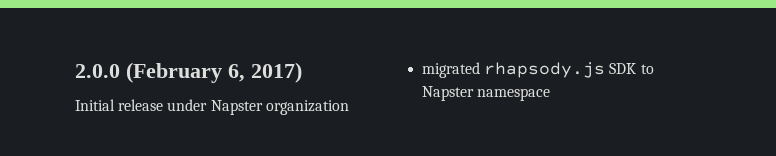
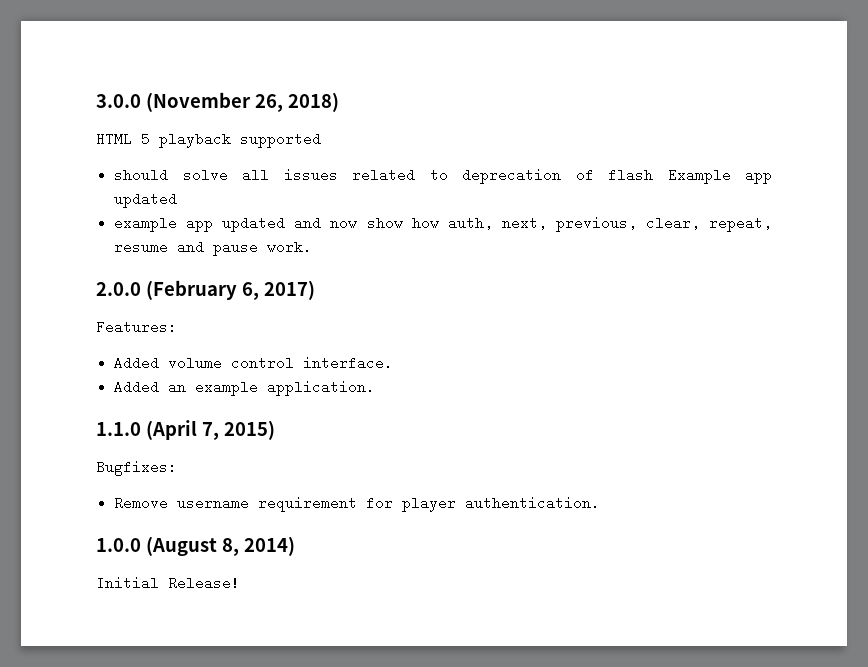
[75,62,302,83] [75,99,349,115] [422,62,654,78] [422,86,551,101] 2.0.0 (February 6, 2017) // Initial release under Napster organization // migrated rhapsody.js SDK to Napster namespace -> [96,92,339,112] [96,132,321,148] [114,168,773,184] [114,192,178,208] [114,216,772,232] [114,240,313,256] [96,280,315,300] [96,320,177,334] [114,356,394,370] [114,380,376,396] [96,420,275,440] [96,460,177,476] [114,496,601,512] [96,536,295,556] [96,576,240,590] 3.0.0 (November 26, 2018) // HTML 5 playback supported // should solve all issues related to deprecation of flash Example app updated // example app updated and now show how auth, next, previous, clear, repeat, resume and pause work. // 2.0.0 (February 6, 2017) // Features: // Added volume control interface. // Added an example application. // 1.1.0 (April 7, 2015) // Bugfixes: // Remove username requirement for player authentication. // 1.0.0 (August 8, 2014) // Initial Release!

